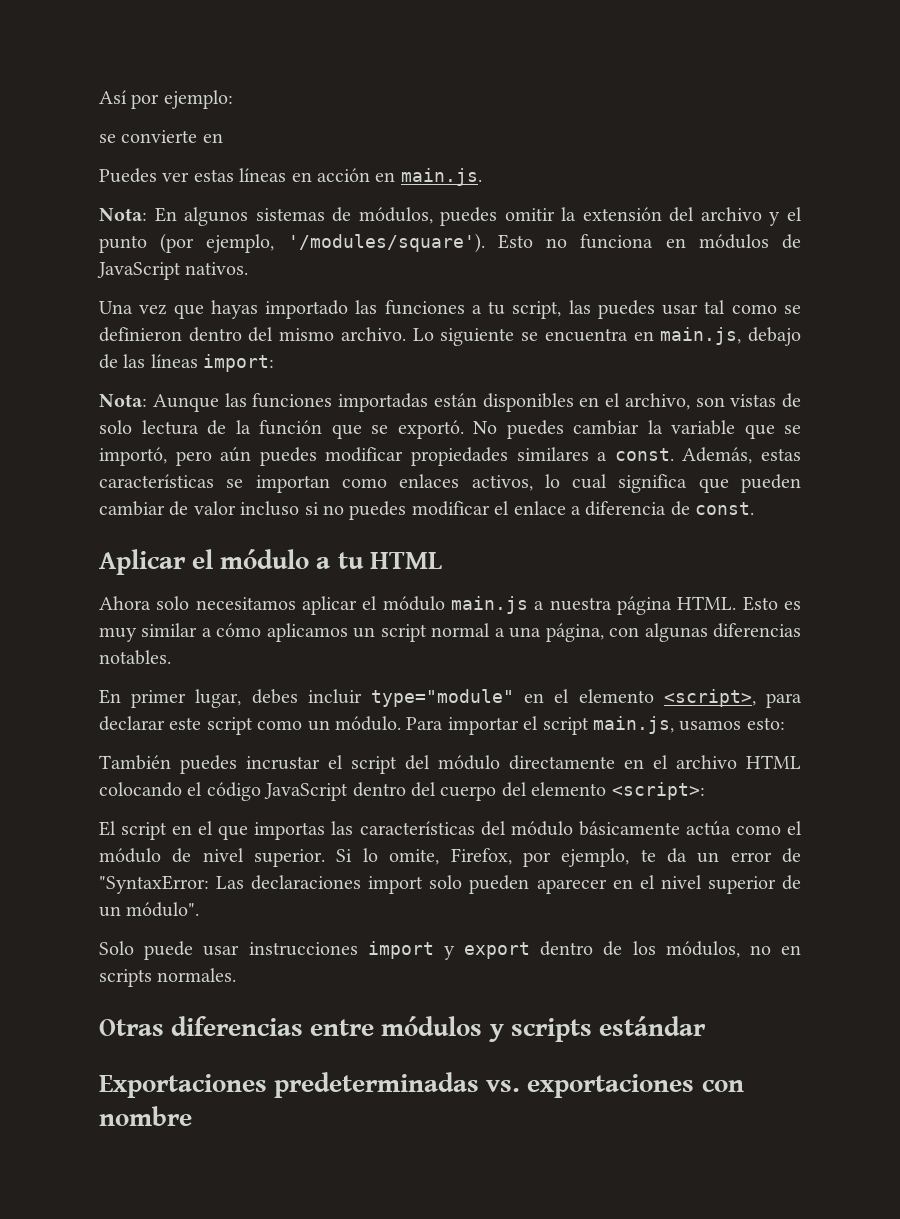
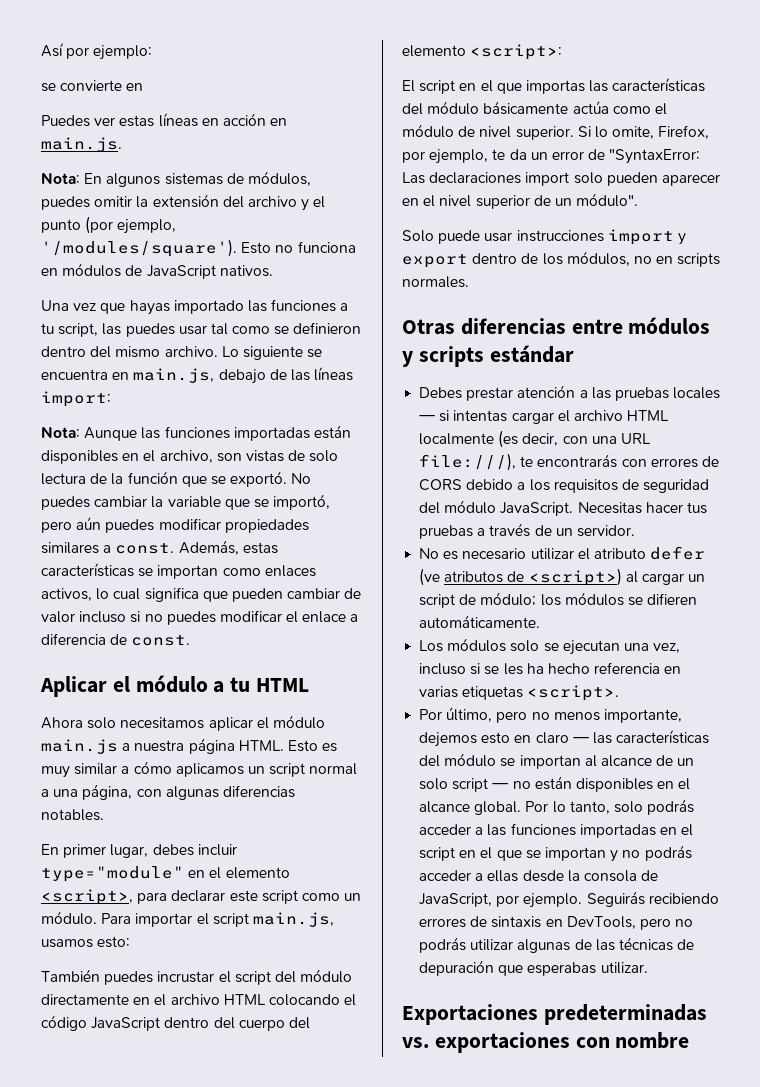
(706, 1026) none -> [419,385,721,401] [419,410,670,424] [419,430,651,448] [419,453,719,471] [419,479,710,493] [419,500,707,516] [419,523,635,539] [419,546,706,560] [419,568,706,586] [419,592,698,608] [419,615,541,628] [419,638,681,655] [419,662,682,675] [419,685,620,701] [419,707,682,723] [419,730,710,747] [419,753,695,769] [419,776,691,792] [419,799,695,815] [419,823,694,838] [419,845,692,862] [419,870,659,882] [419,891,719,908] [419,916,694,930] [419,937,695,953] [419,960,648,976] // Debes prestar atención a las pruebas locales — si intentas cargar el archivo HTML localmente (es decir, con una URL file:///), te encontrarás con errores de CORS debido a los requisitos de seguridad del módulo JavaScript. Necesitas hacer tus pruebas a través de un servidor. // No es necesario utilizar el atributo defer (ve atributos de <script>) al cargar un script de módulo; los módulos se difieren automáticamente. // Los módulos solo se ejecutan una vez, incluso si se les ha hecho referencia en varias etiquetas <script>. // Por último, pero no menos importante, dejemos esto en claro — las características del módulo se importan al alcance de un solo script — no están disponibles en el alcance global. Por lo tanto, solo podrás acceder a las funciones importadas en el script en el que se importan y no podrás acceder a ellas desde la consola de JavaScript, por ejemplo. Seguirás recibiendo errores de sintaxis en DevTools, pero no podrás utilizar algunas de las técnicas de depuración que esperabas utilizar.

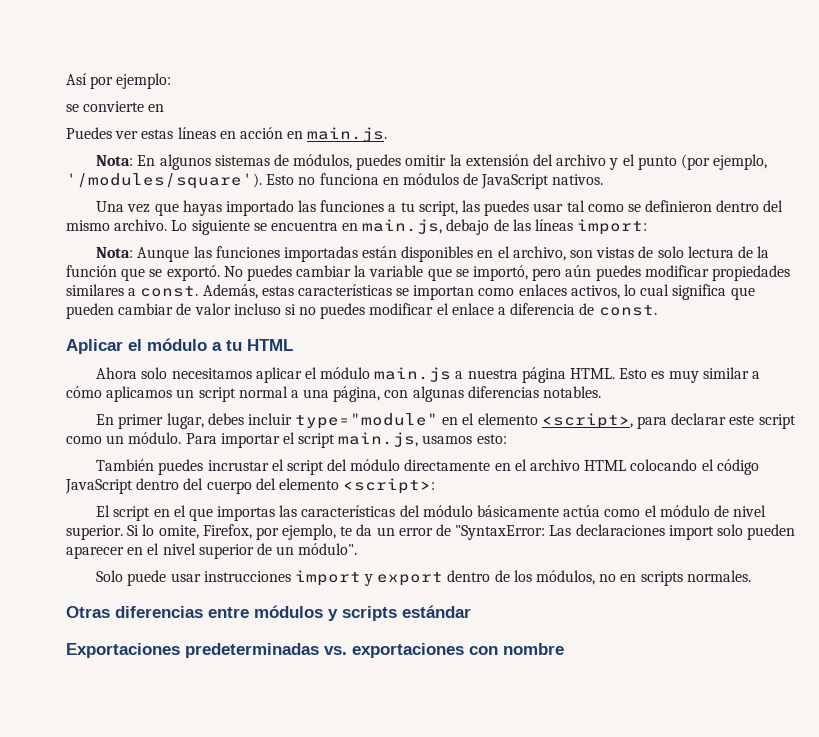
[419,385,721,401] [419,410,670,424] [419,430,651,448] [419,453,719,471] [419,479,710,493] [419,500,707,516] [419,523,635,539] [419,546,706,560] [419,568,706,586] [419,592,698,608] [419,615,541,628] [419,638,681,655] [419,662,682,675] [419,685,620,701] [419,707,682,723] [419,730,710,747] [419,753,695,769] [419,776,691,792] [419,799,695,815] [419,823,694,838] [419,845,692,862] [419,870,659,882] [419,891,719,908] [419,916,694,930] [419,937,695,953] [419,960,648,976] // Debes prestar atención a las pruebas locales — si intentas cargar el archivo HTML localmente (es decir, con una URL file:///), te encontrarás con errores de CORS debido a los requisitos de seguridad del módulo JavaScript. Necesitas hacer tus pruebas a través de un servidor. // No es necesario utilizar el atributo defer (ve atributos de <script>) al cargar un script de módulo; los módulos se difieren automáticamente. // Los módulos solo se ejecutan una vez, incluso si se les ha hecho referencia en varias etiquetas <script>. // Por último, pero no menos importante, dejemos esto en claro — las características del módulo se importan al alcance de un solo script — no están disponibles en el alcance global. Por lo tanto, solo podrás acceder a las funciones importadas en el script en el que se importan y no podrás acceder a ellas desde la consola de JavaScript, por ejemplo. Seguirás recibiendo errores de sintaxis en DevTools, pero no podrás utilizar algunas de las técnicas de depuración que esperabas utilizar. -> (471, 611) none

